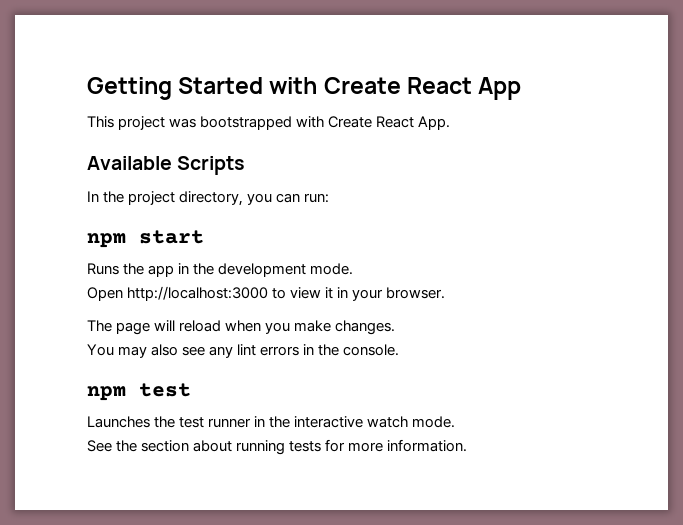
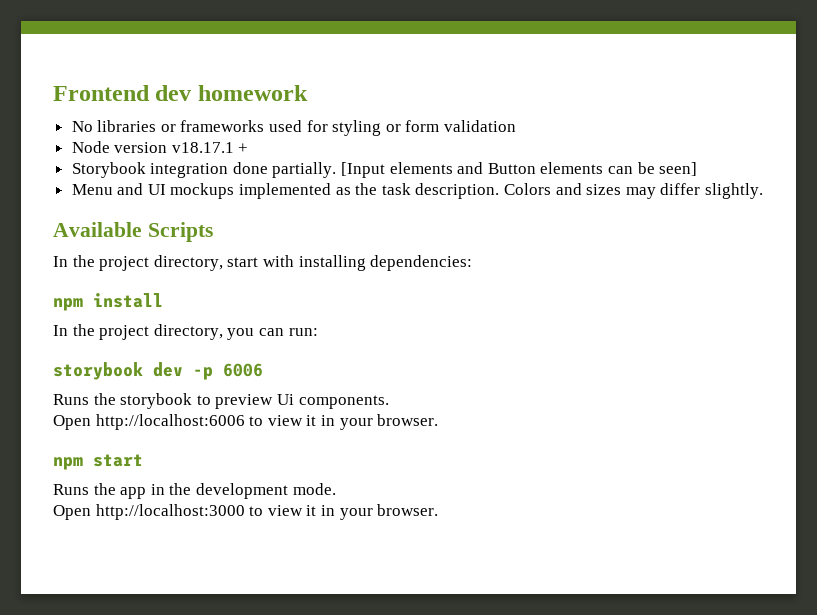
[87,77,522,100] [87,116,451,130] [87,156,246,175] Getting Started with Create React App // This project was bootstrapped with Create React App. // Available Scripts -> [53,85,308,101] [71,120,517,136] [71,141,249,153] [71,162,698,178] [71,183,763,199] [53,222,213,242] [53,255,473,271] [53,293,163,311] Frontend dev homework // No libraries or frameworks used for styling or form validation // Node version v18.17.1 + // Storybook integration done partially. [Input elements and Button elements can be seen] // Menu and UI mockups implemented as the task description. Colors and sizes may differ slightly. // Available Scripts // In the project directory, start with installing dependencies: // npm install
(330, 198) none -> [53,362,263,380] [53,393,389,409] [53,414,439,430] // storybook dev -p 6006 // Runs the storybook to preview Ui components. // Open http://localhost:6006 to view it in your browser.
[87,320,396,335] [87,344,400,358] [87,383,191,401] [87,416,456,428] [87,439,468,455] // The page will reload when you make changes. // You may also see any lint errors in the console. // npm test // Launches the test runner in the interactive watch mode. // See the section about running tests for more information. -> (439, 510) none

